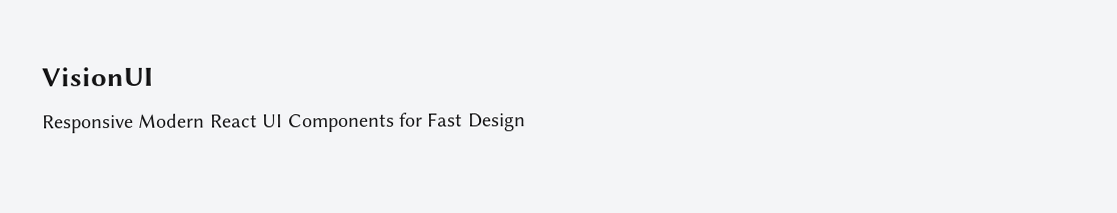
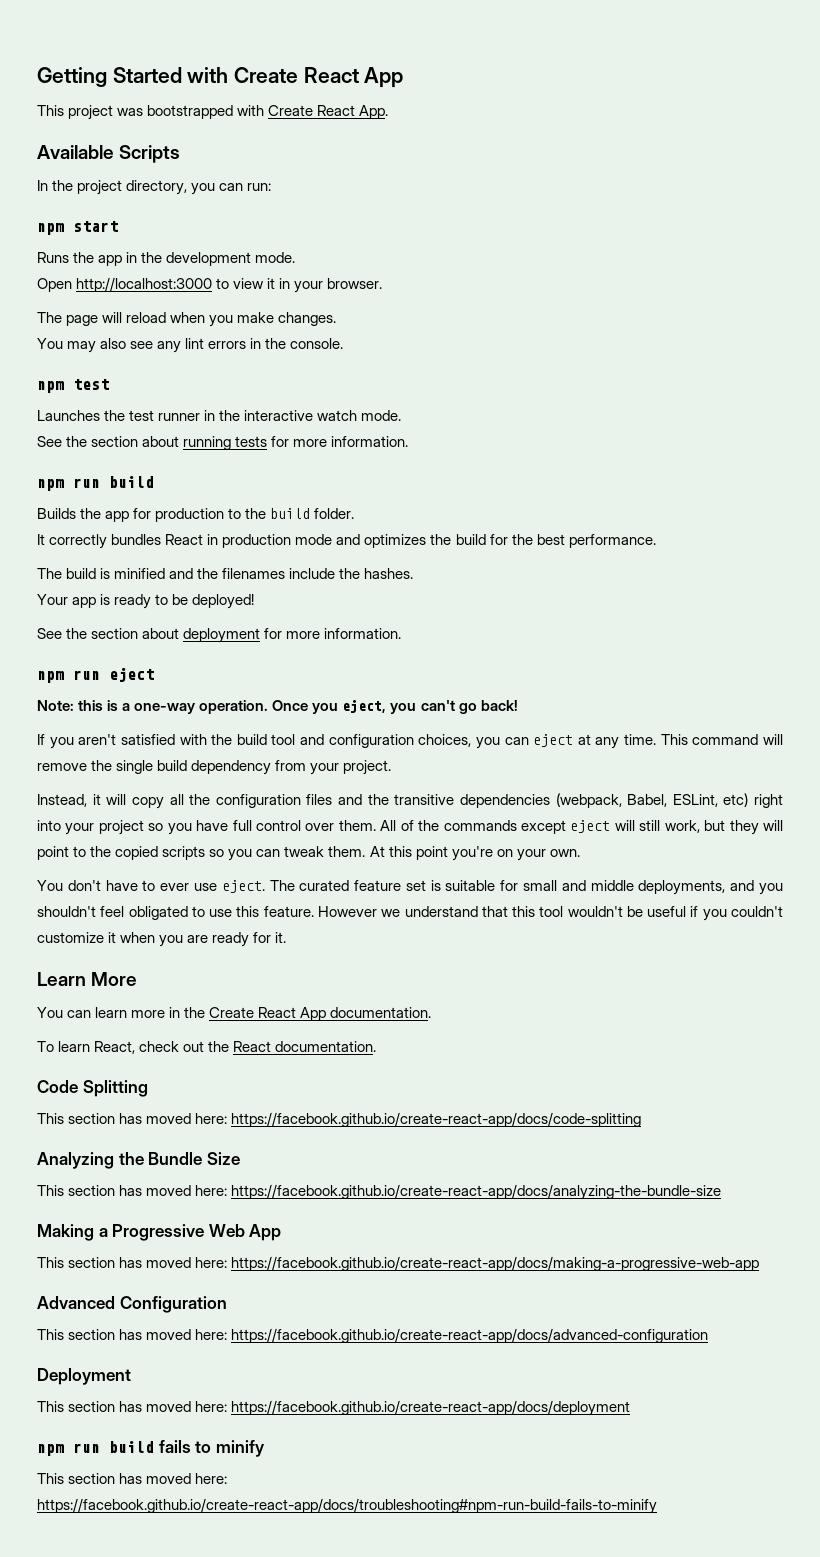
[41,66,153,87] [42,112,526,134] VisionUI // Responsive Modern React UI Components for Fast Design -> [37,67,404,88] [37,105,389,120] [37,145,181,163] [37,180,272,195] [37,221,118,235] [37,252,296,266] [37,277,383,293] [37,312,337,327] [37,338,344,353] [37,379,109,393] [37,410,402,421] [37,436,409,450] [37,476,154,491] [37,508,355,522] [37,534,656,549] [37,568,414,579] [37,594,255,609] [37,628,402,643] [37,667,154,683] [37,700,518,714] [37,734,784,749] [37,760,392,775] [37,793,783,809] [37,820,784,835] [37,846,580,861] [37,880,783,895] [37,906,784,921] [37,932,287,947] [37,972,138,986] [37,1007,432,1021] [37,1041,377,1054] [37,1080,148,1097] [37,1112,642,1127] [37,1152,240,1169] [37,1184,722,1200] [37,1224,282,1241] [37,1256,760,1271] [37,1296,227,1313] [37,1328,709,1343] [37,1368,131,1385] [37,1400,631,1416] [37,1440,265,1457] [37,1473,228,1484] [37,1498,657,1514] Getting Started with Create React App // This project was bootstrapped with Create React App. // Available Scripts // In the project directory, you can run: // npm start // Runs the app in the development mode. // Open http://localhost:3000 to view it in your browser. // The page will reload when you make changes. // You may also see any lint errors in the console. // npm test // Launches the test runner in the interactive watch mode. // See the section about running tests for more information. // npm run build // Builds the app for production to the build folder. // It correctly bundles React in production mode and optimizes the build for the best performance. // The build is minified and the filenames include the hashes. // Your app is ready to be deployed! // See the section about deployment for more information. // npm run eject // Note: this is a one-way operation. Once you eject, you can't go back! // If you aren't satisfied with the build tool and configuration choices, you can eject at any time. This command will remove the single build dependency from your project. // Instead, it will copy all the configuration files and the transitive dependencies (webpack, Babel, ESLint, etc) right into your project so you have full control over them. All of the commands except eject will still work, but they will point to the copied scripts so you can tweak them. At this point you're on your own. // You don't have to ever use eject. The curated feature set is suitable for small and middle deployments, and you shouldn't feel obligated to use this feature. However we understand that this tool wouldn't be useful if you couldn't customize it when you are ready for it. // Learn More // You can learn more in the Create React App documentation. // To learn React, check out the React documentation. // Code Splitting // This section has moved here: https://facebook.github.io/create-react-app/docs/code-splitting // Analyzing the Bundle Size // This section has moved here: https://facebook.github.io/create-react-app/docs/analyzing-the-bundle-size // Making a Progressive Web App // This section has moved here: https://facebook.github.io/create-react-app/docs/making-a-progressive-web-app // Advanced Configuration // This section has moved here: https://facebook.github.io/create-react-app/docs/advanced-configuration // Deployment // This section has moved here: https://facebook.github.io/create-react-app/docs/deployment // npm run build fails to minify // This section has moved here: https://facebook.github.io/create-react-app/docs/troubleshooting#npm-run-build-fails-to-minify

